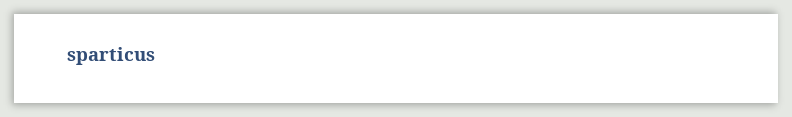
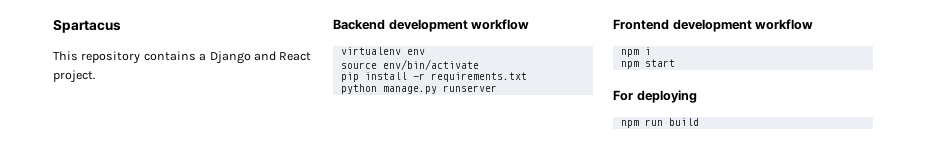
[67,47,155,65] sparticus -> [53,19,121,33] [53,51,312,64] [53,70,95,83] [333,19,530,32] [340,47,425,55] [340,59,479,70] [340,72,527,82] [340,84,497,94] [613,19,814,32] [620,47,651,57] [620,59,675,69] [613,90,697,103] [620,118,699,128] Spartacus // This repository contains a Django and React project. // Backend development workflow // virtualenv env // source env/bin/activate // pip install -r requirements.txt // python manage.py runserver // Frontend development workflow // npm i // npm start // For deploying // npm run build

